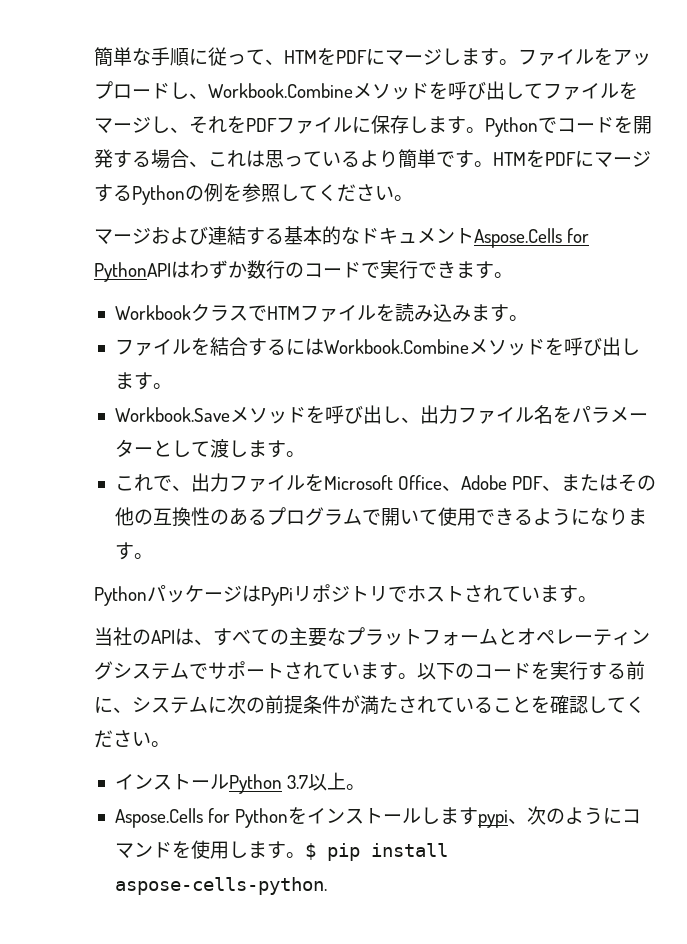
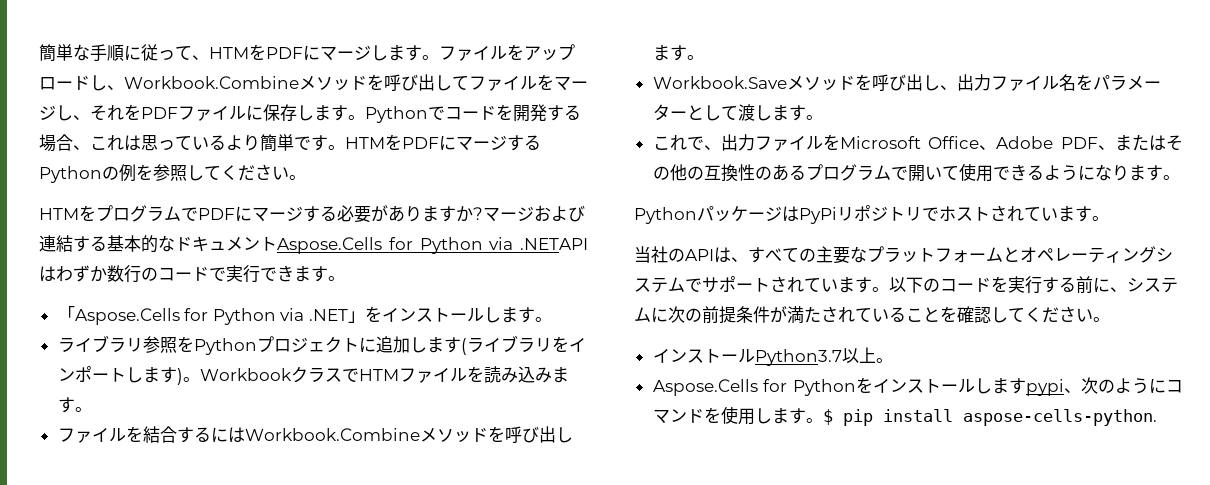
(413, 198) none -> [39,205,483,223] HTMをプログラムでPDFにマージする必要がありますか?
[94,262,171,282] PythonAPI -> [419,237,588,254] Python via .NETAPI
(513, 275) none -> [57,306,553,325] [57,335,586,355] [57,366,200,385] 「Aspose.Cells for Python via .NET」をインストールします。 // ライブラリ参照をPythonプロジェクトに追加します(ライブラリをインポートします)。
[228,774,309,794] Python 3.7 -> [754,349,842,366] Python3.7

